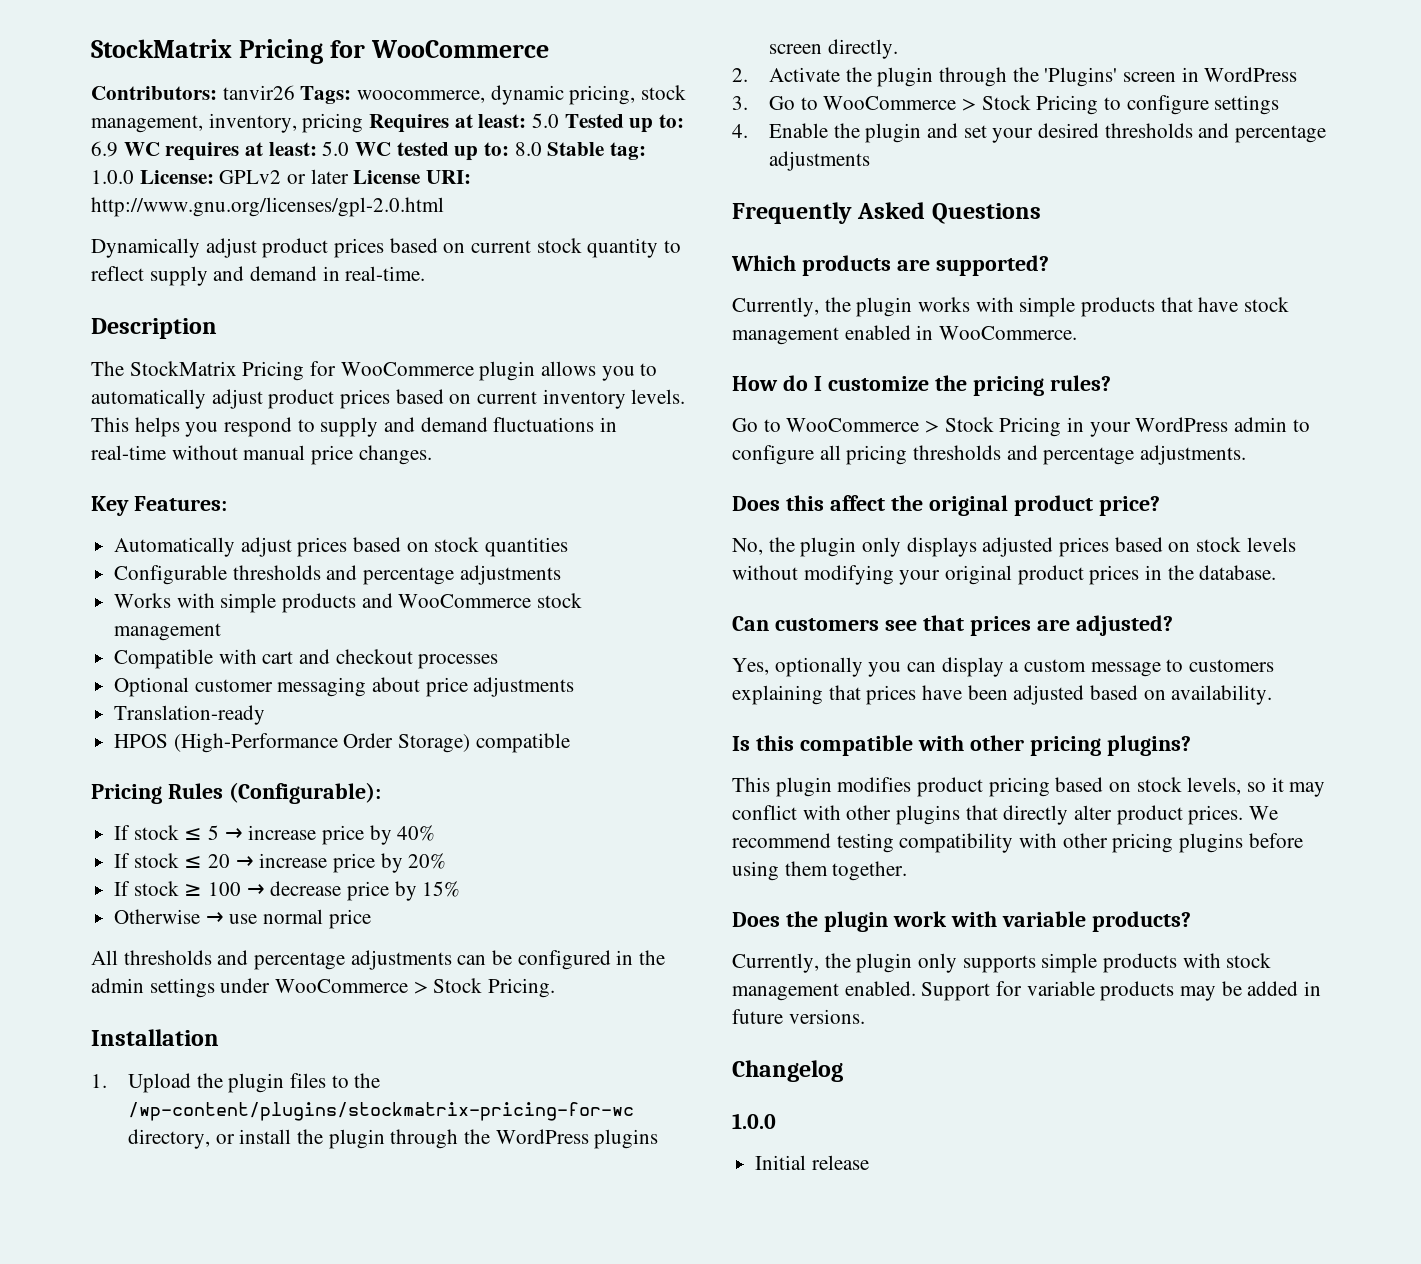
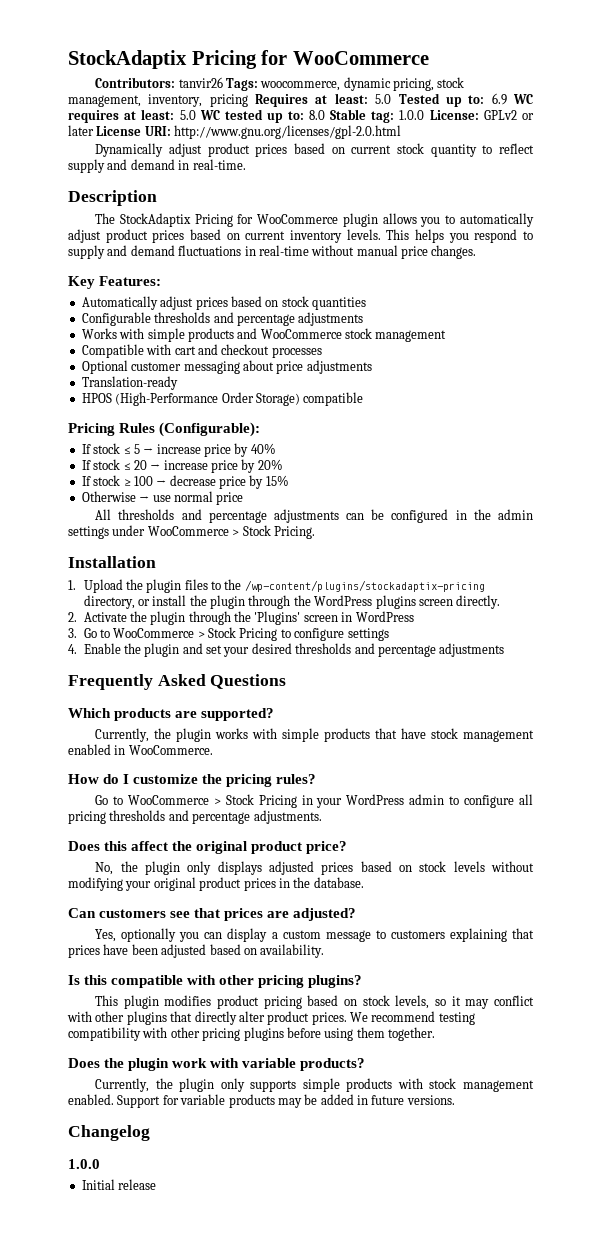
[91,39,232,58] StockMatrix -> [68,50,187,69] StockAdaptix
[129,361,237,376] StockMatrix -> [119,213,191,227] StockAdaptix
[128,1102,635,1121] /wp-content/plugins/stockmatrix-pricing-for-wc -> [244,580,485,592] /wp-content/plugins/stockadaptix-pricing

